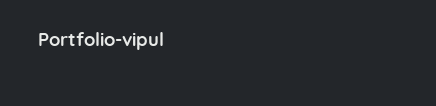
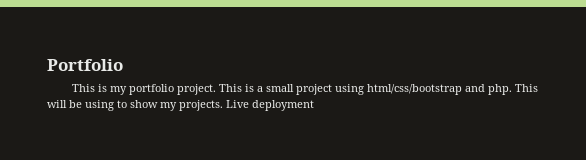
[38,32,164,50] Portfolio-vipul -> [47,59,123,71] [71,84,538,95] [47,100,314,111] Portfolio // This is my portfolio project. This is a small project using html/css/bootstrap and php. This will be using to show my projects. Live deployment

